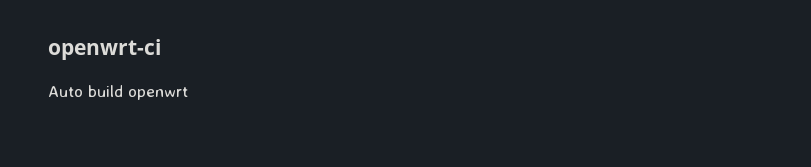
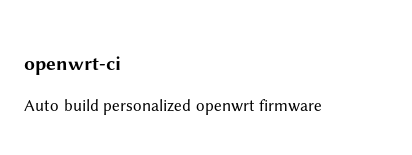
[128,87,188,100] openwrt -> [103,99,323,115] personalized openwrt firmware

